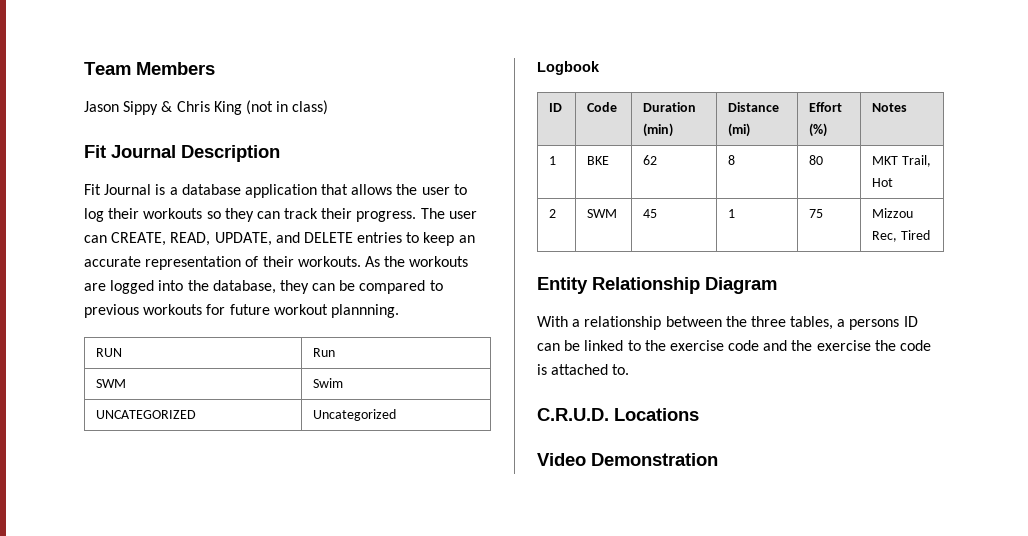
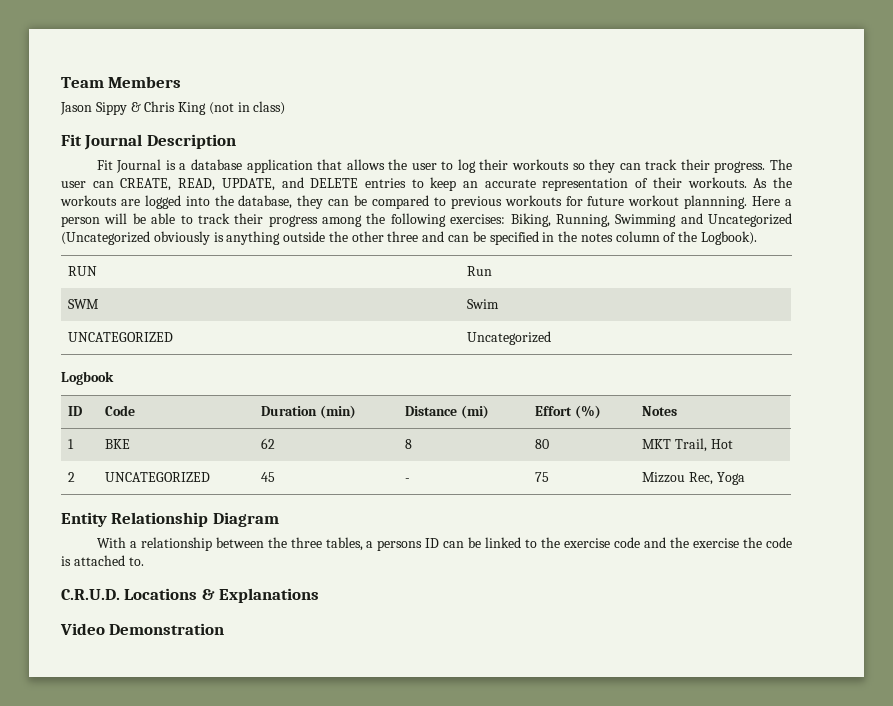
(399, 311) none -> [752,196,793,206] [61,213,792,227] [61,231,758,245] Here a person will be able to track their progress among the following exercises: Biking, Running, Swimming and Uncategorized (Uncategorized obviously is anything outside the other three and can be specified in the notes column of the Logbook).
[587,209,618,218] SWM -> [105,472,211,482] UNCATEGORIZED
[728,209,736,218] 1 -> [405,478,411,482] -
[901,230,931,240] Tired -> [716,472,745,485] Yoga
(699, 414) none -> [201,588,320,603] & Explanations

